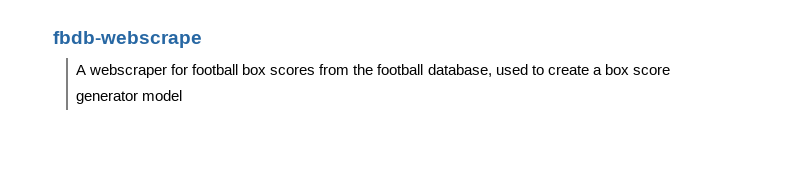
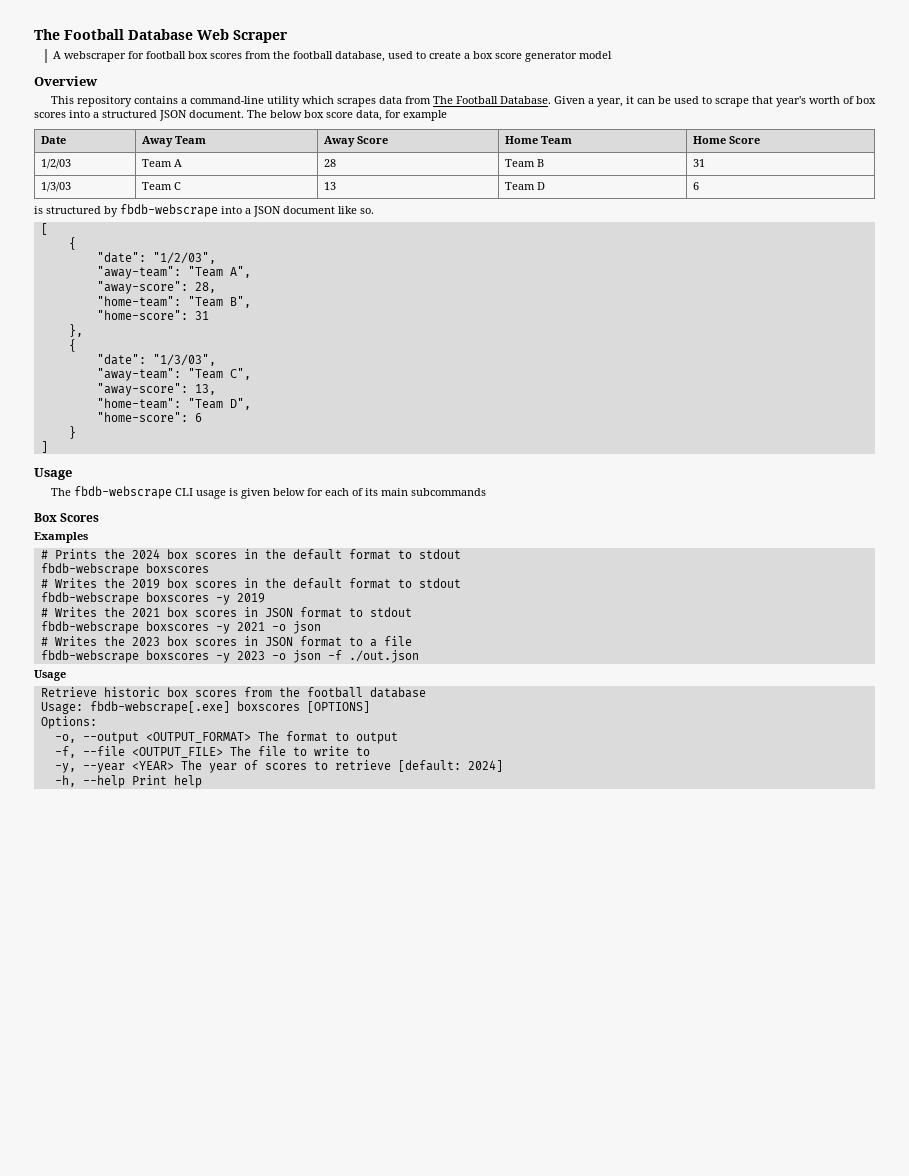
[53,31,202,48] fbdb-webscrape -> [34,29,288,43] The Football Database Web Scraper
(183, 95) none -> [34,76,98,86] [50,96,876,107] [34,110,447,121] [40,136,66,144] [141,136,206,147] [323,136,388,147] [504,136,572,144] [692,136,760,144] [40,159,71,169] [141,159,182,167] [323,159,336,167] [504,159,544,167] [692,159,705,167] [40,182,71,192] [141,182,181,190] [323,182,336,190] [504,182,545,190] [692,182,699,190] [34,204,374,217] [40,223,48,235] [68,237,76,250] [96,252,216,264] [96,266,251,279] [96,281,216,294] [96,296,251,308] [96,310,209,320] [68,324,83,337] [68,339,76,352] [96,354,216,366] [96,368,251,381] [96,383,216,396] [96,398,251,410] [96,412,202,422] [68,426,76,439] [40,441,48,453] [34,468,72,480] [50,486,486,499] [34,513,100,522] [34,532,88,543] [40,549,461,560] [40,563,209,576] [40,578,461,589] [40,592,265,605] [40,607,412,618] [40,621,321,634] [40,636,412,647] [40,650,419,663] [34,670,66,681] [40,687,426,698] [40,701,370,714] [40,716,97,729] [54,731,398,744] [54,746,370,758] [54,760,503,773] [54,775,202,788] // Overview // This repository contains a command-line utility which scrapes data from The Football Database. Given a year, it can be used to scrape that year's worth of box scores into a structured JSON document. The below box score data, for example // Date | Away Team | Away Score | Home Team | Home Score // 1/2/03 | Team A | 28 | Team B | 31 // 1/3/03 | Team C | 13 | Team D | 6 // is structured by fbdb-webscrape into a JSON document like so. // [ // { // "date": "1/2/03", // "away-team": "Team A", // "away-score": 28, // "home-team": "Team B", // "home-score": 31 // }, // { // "date": "1/3/03", // "away-team": "Team C", // "away-score": 13, // "home-team": "Team D", // "home-score": 6 // } // ] // Usage // The fbdb-webscrape CLI usage is given below for each of its main subcommands // Box Scores // Examples // # Prints the 2024 box scores in the default format to stdout // fbdb-webscrape boxscores // # Writes the 2019 box scores in the default format to stdout // fbdb-webscrape boxscores -y 2019 // # Writes the 2021 box scores in JSON format to stdout // fbdb-webscrape boxscores -y 2021 -o json // # Writes the 2023 box scores in JSON format to a file // fbdb-webscrape boxscores -y 2023 -o json -f ./out.json // Usage // Retrieve historic box scores from the football database // Usage: fbdb-webscrape[.exe] boxscores [OPTIONS] // Options: // -o, --output <OUTPUT_FORMAT> The format to output // -f, --file <OUTPUT_FILE> The file to write to // -y, --year <YEAR> The year of scores to retrieve [default: 2024] // -h, --help Print help

